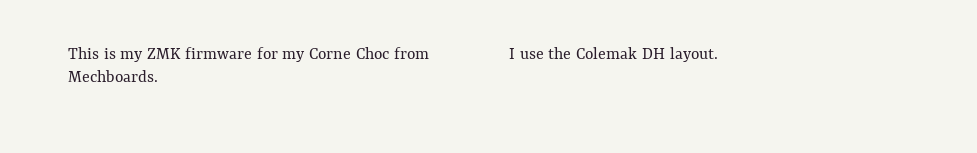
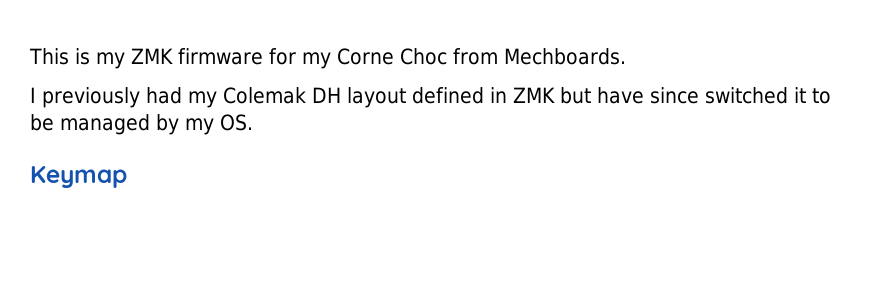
[519,47,718,62] use the Colemak DH layout. -> [42,87,831,108] [30,114,253,135] [30,166,127,188] previously had my Colemak DH layout defined in ZMK but have since switched it to be managed by my OS. // Keymap

